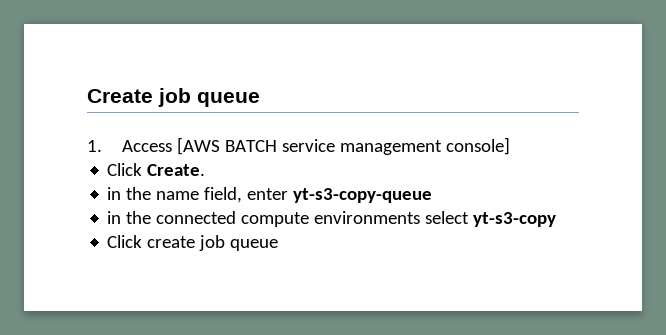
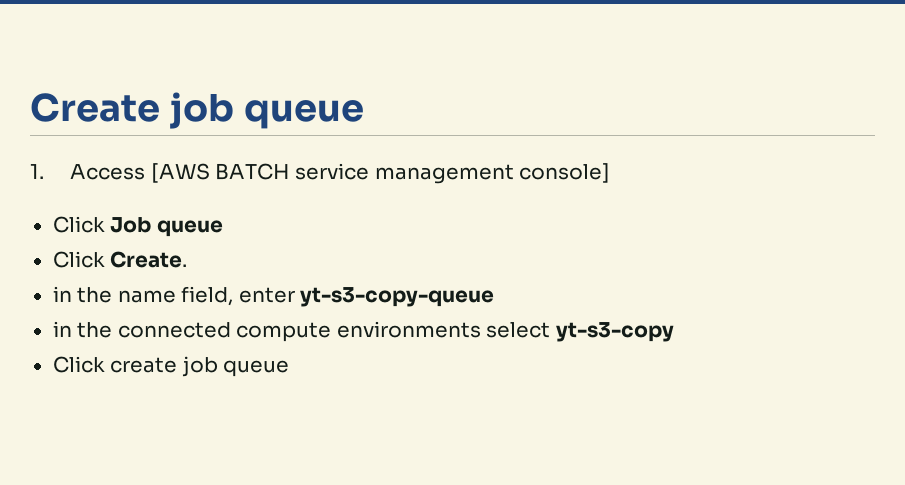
(510, 146) none -> [52,216,223,237] // Click Job queue

